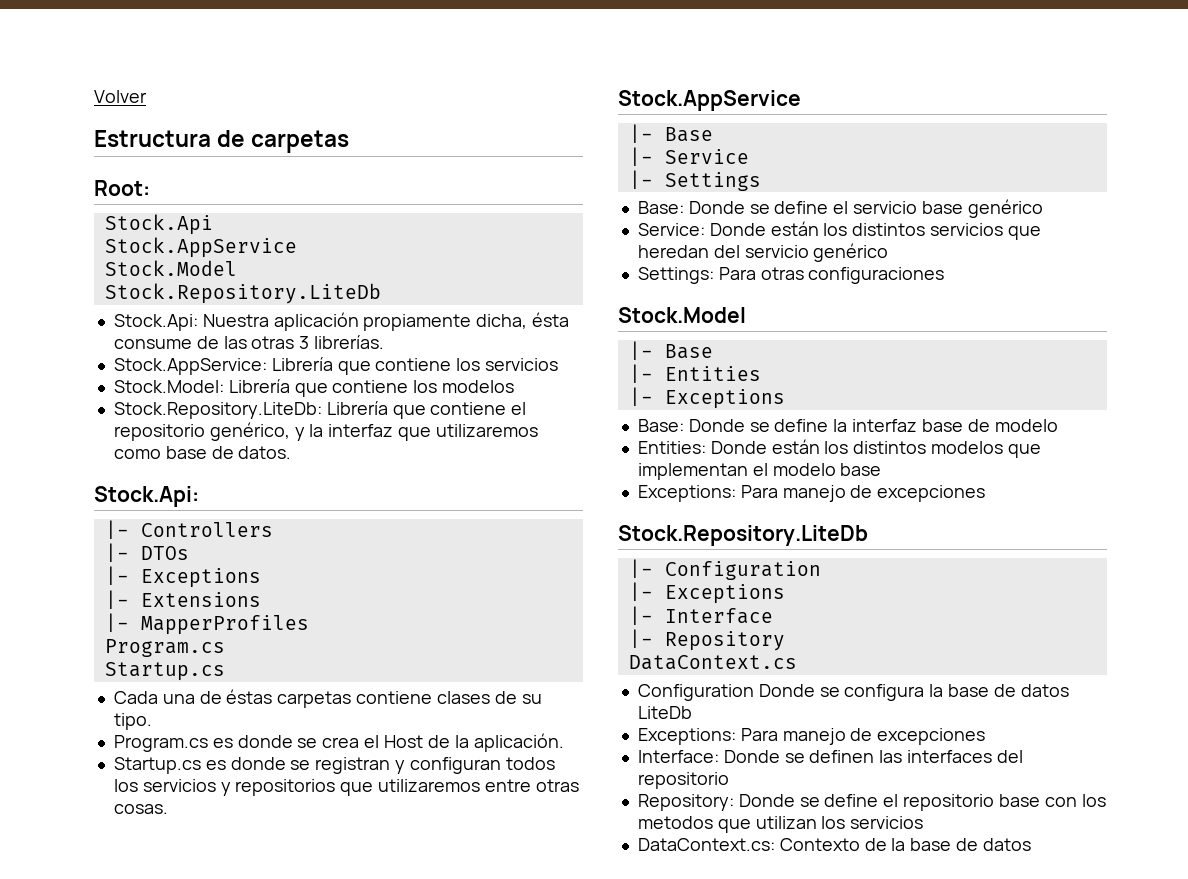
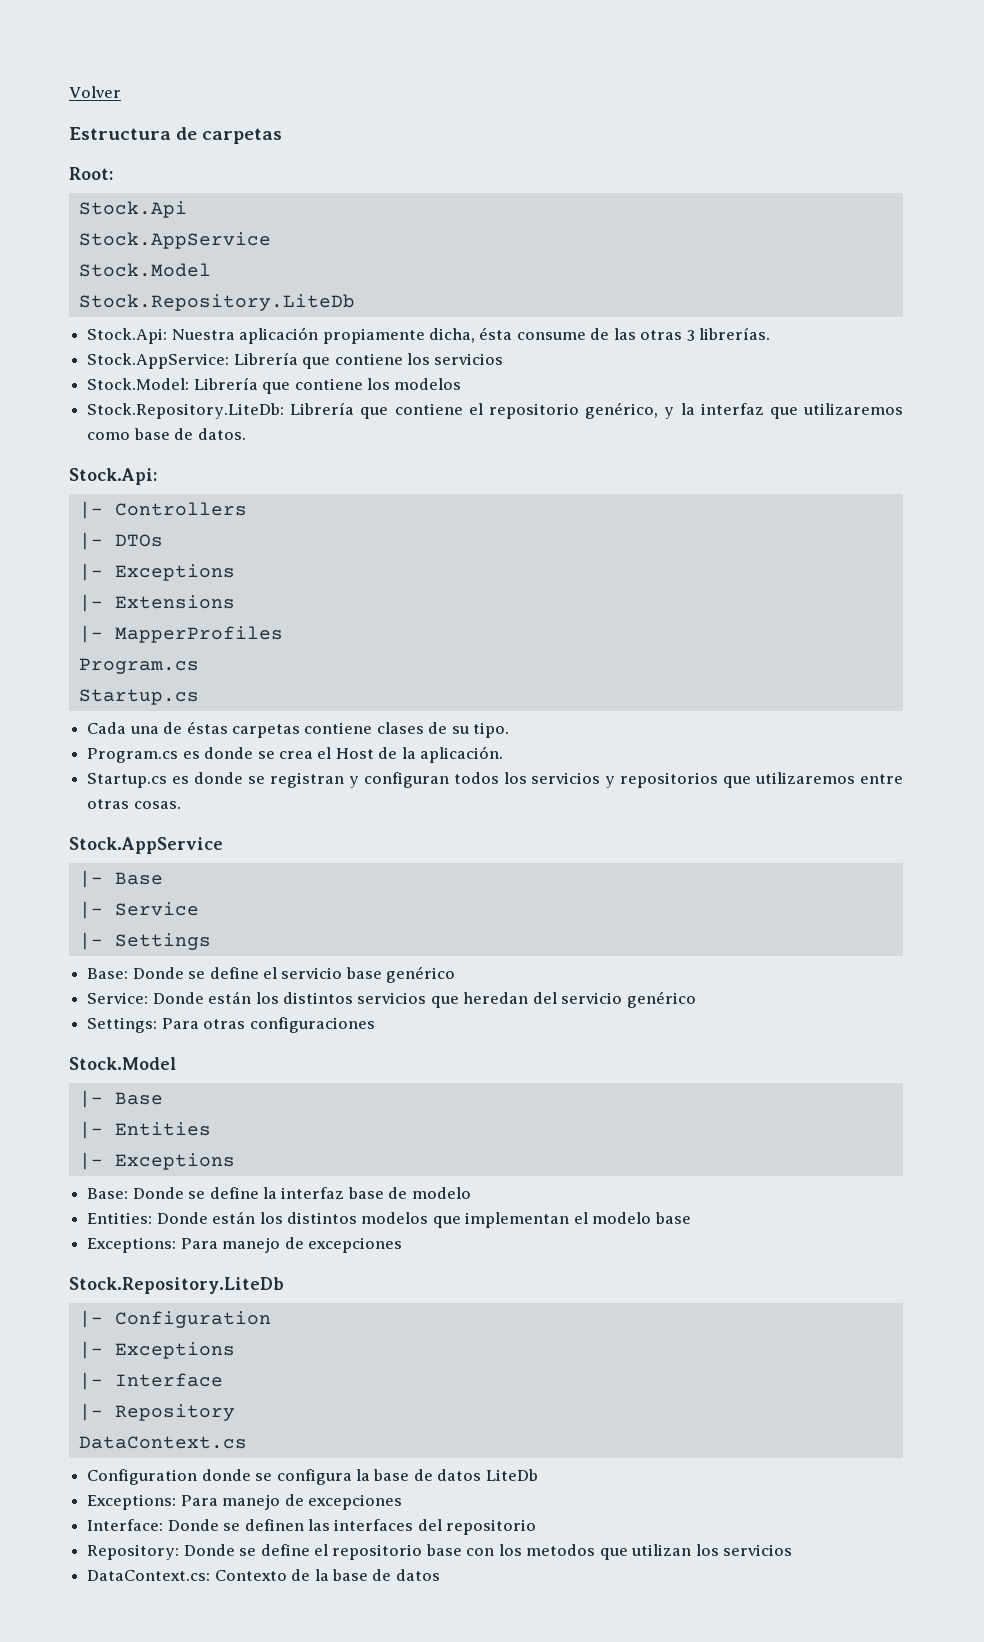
[758,684,815,697] Donde -> [201,1469,251,1481] donde

